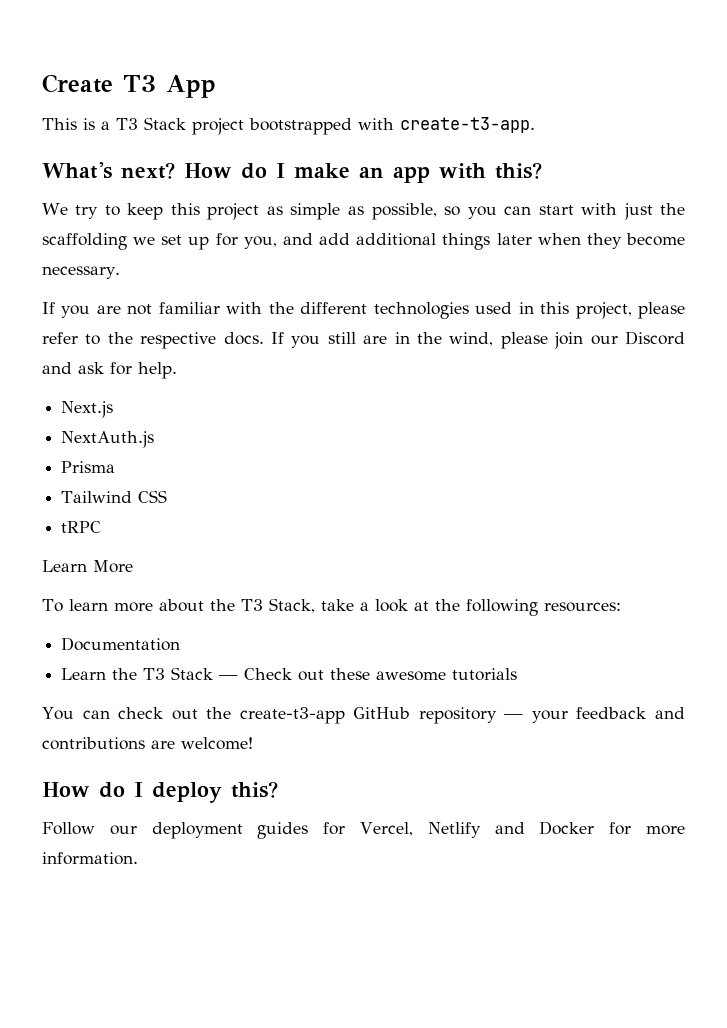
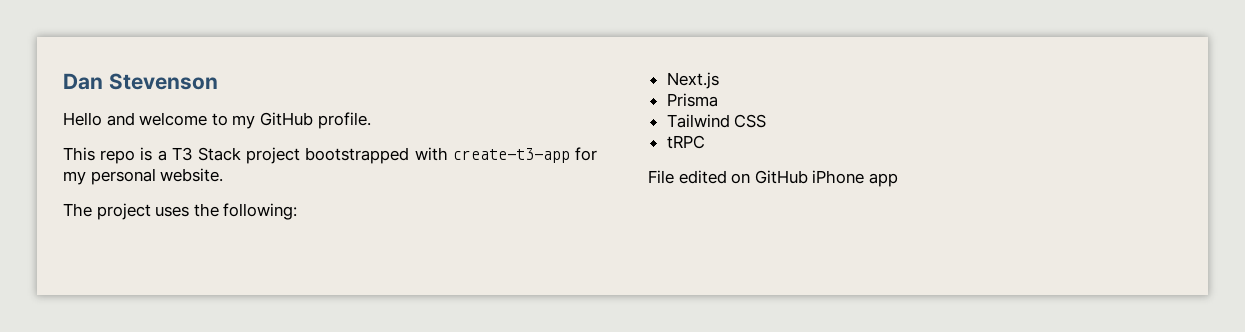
[42,74,216,98] Create T3 App -> [63,73,218,90] [63,112,371,129] Dan Stevenson // Hello and welcome to my GitHub profile.
(77, 124) none -> [100,150,136,164] repo
[400,117,535,133] [42,162,542,183] [42,203,685,220] [42,233,685,250] [42,266,120,279] [42,302,685,319] [42,331,685,349] [42,362,177,379] create-t3-app. // What's next? How do I make an app with this? // We try to keep this project as simple as possible, so you can start with just the scaffolding we set up for you, and add additional things later when they become necessary. // If you are not familiar with the different technologies used in this project, please refer to the respective docs. If you still are in the wind, please join our Discord and ask for help. -> [452,147,597,163] [63,168,224,185] [63,203,298,220] create-t3-app for my personal website. // The project uses the following:
[61,431,155,448] // NextAuth.js -> (719, 80) none
[42,560,133,573] [42,598,621,616] [61,637,181,651] [61,667,518,681] [42,707,685,724] [42,737,253,750] [42,781,278,803] [42,821,685,839] [42,852,138,865] Learn More // To learn more about the T3 Stack, take a look at the following resources: // Documentation // Learn the T3 Stack — Check out these awesome tutorials // You can check out the create-t3-app GitHub repository — your feedback and contributions are welcome! // How do I deploy this? // Follow our deployment guides for Vercel, Netlify and Docker for more information. -> [648,170,898,187] File edited on GitHub iPhone app

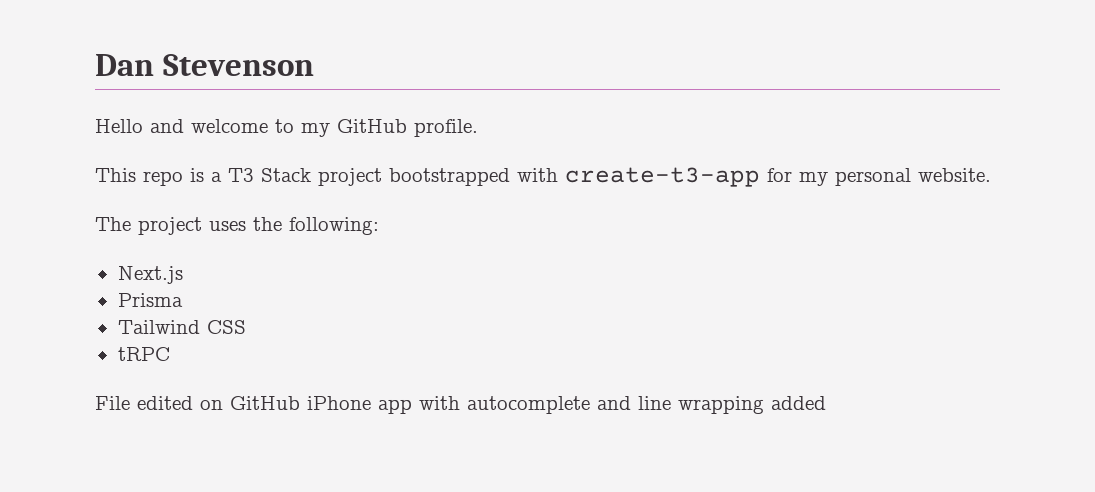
(898, 180) none -> [419,396,826,414] with autocomplete and line wrapping added

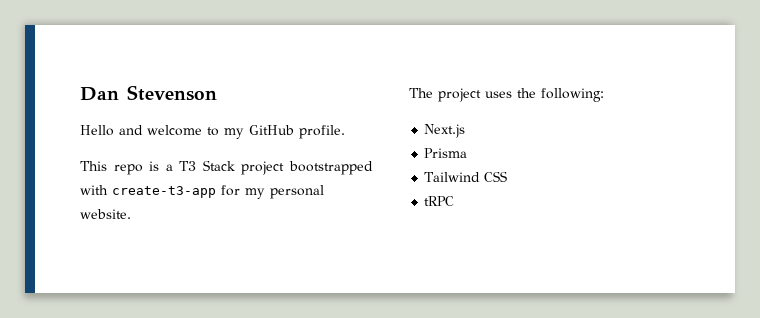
[95,396,826,414] // File edited on GitHub iPhone app with autocomplete and line wrapping added -> (455, 201) none

